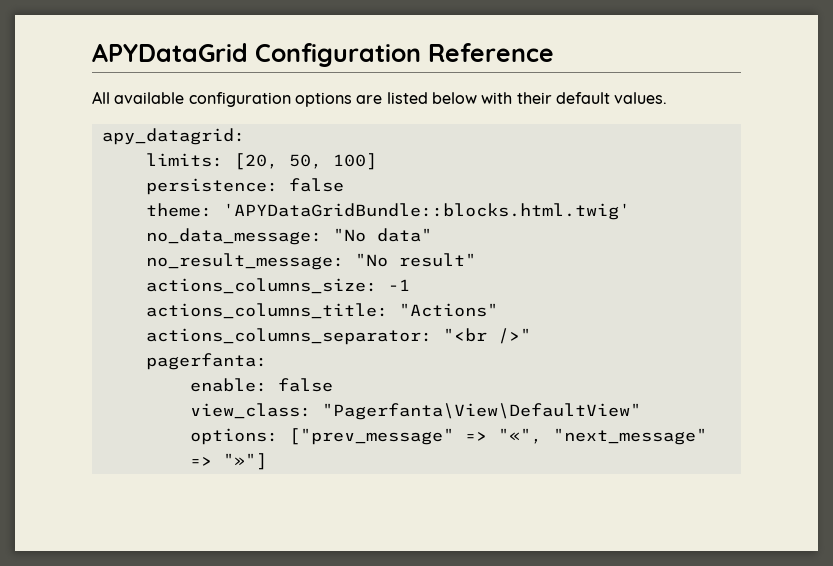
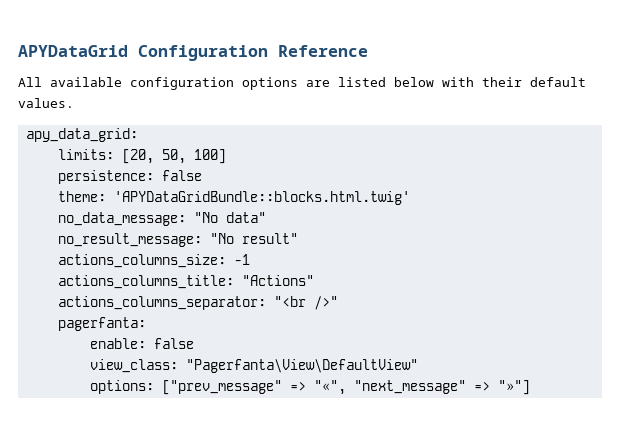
[101,128,245,145] apy_datagrid: -> [25,128,138,142] apy_data_grid:

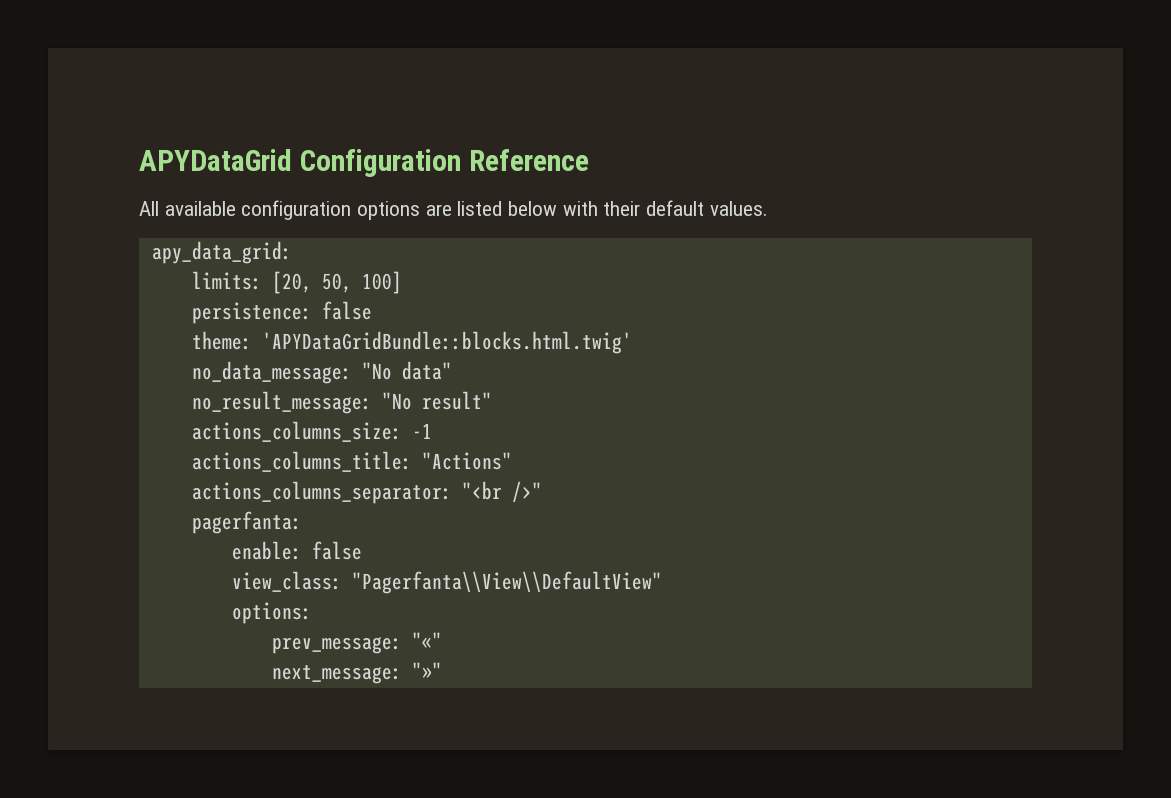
[185,359,418,373] "Pagerfanta\View\DefaultView" -> [351,571,662,594] "Pagerfanta\\View\\DefaultView"
[161,380,530,395] ["prev_message" => "«", "next_message" => "»"] -> [271,632,442,654] [271,662,442,684] // prev_message: "«" // next_message: "»"

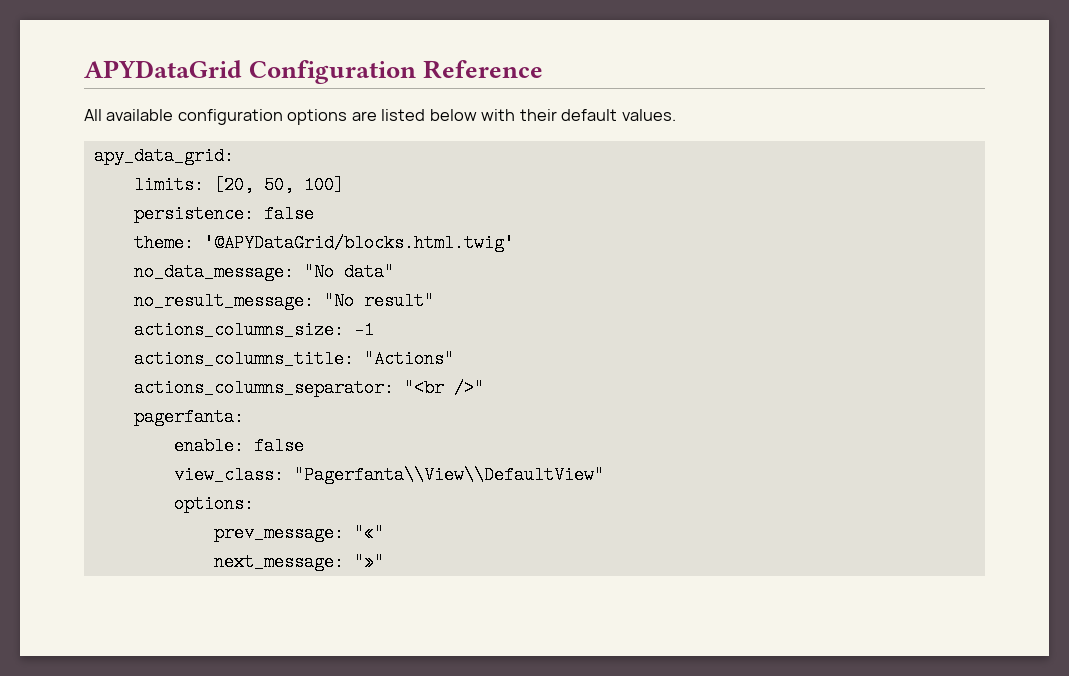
[261,331,632,354] 'APYDataGridBundle::blocks.html.twig' -> [203,234,514,252] '@APYDataGrid/blocks.html.twig'

